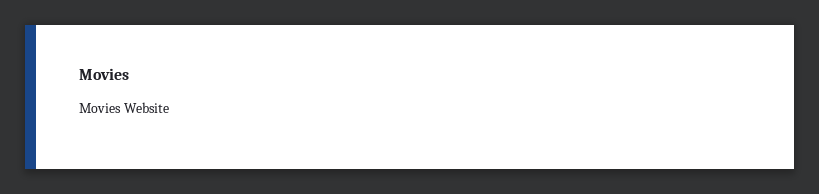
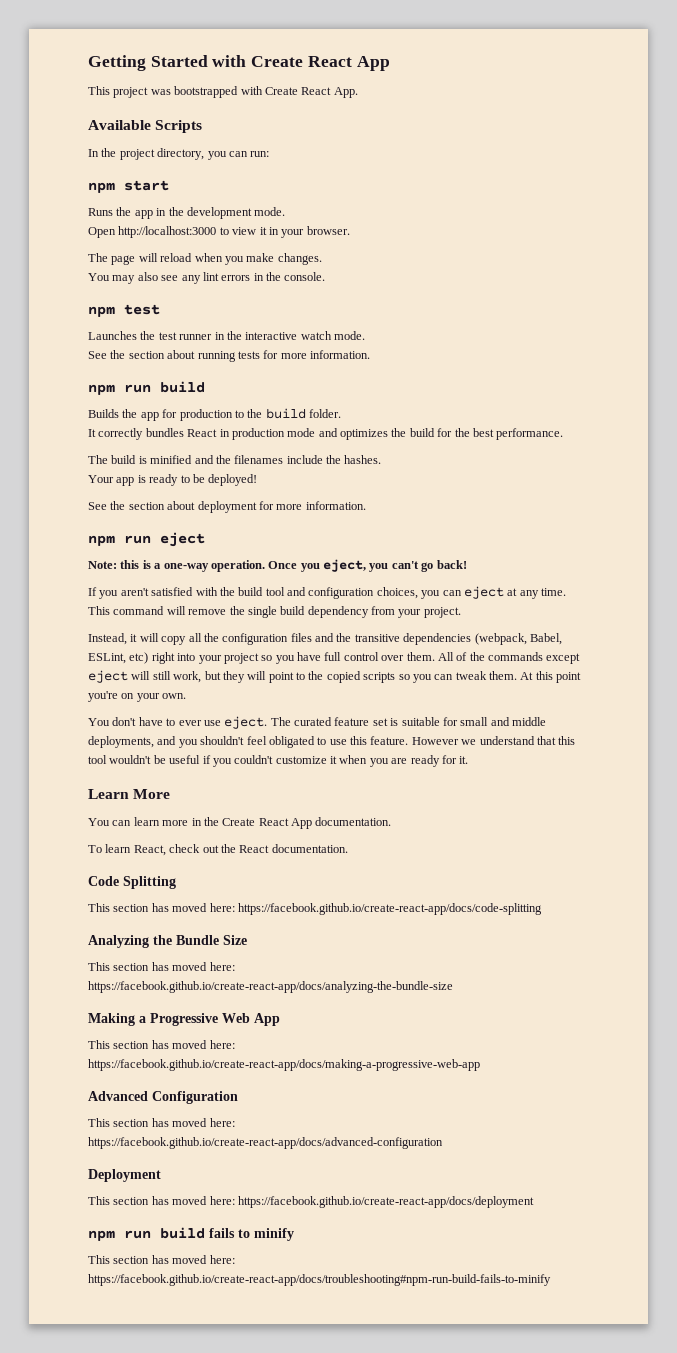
[79,68,129,80] [79,102,169,113] Movies // Movies Website -> [88,55,390,71] [88,86,358,98] [88,120,203,133] [88,148,270,160] [88,180,169,193] [88,207,286,219] [88,226,350,238] [88,253,322,265] [88,272,326,284] [88,304,160,317] [88,331,365,340] [88,350,370,362] [88,381,205,395] [88,408,341,421] [88,428,564,440] [88,455,382,464] [88,474,258,486] [88,501,366,513] [88,532,205,547] [88,559,467,572] [88,586,566,599] [88,606,461,618] [88,633,562,645] [88,652,581,664] [88,670,582,683] [88,691,187,702] [88,716,546,729] [88,736,576,748] [88,755,469,767] [88,789,171,799] [88,817,392,829] [88,844,348,856] [88,876,176,889] [88,903,542,915] [88,935,247,948] [88,962,235,971] [88,981,453,993] [88,1013,280,1026] [88,1040,235,1049] [88,1059,480,1071] [88,1091,238,1104] [88,1118,235,1127] [88,1137,443,1149] [88,1169,161,1182] [88,1196,534,1208] [88,1227,294,1241] [88,1255,235,1264] [88,1274,551,1286] Getting Started with Create React App // This project was bootstrapped with Create React App. // Available Scripts // In the project directory, you can run: // npm start // Runs the app in the development mode. // Open http://localhost:3000 to view it in your browser. // The page will reload when you make changes. // You may also see any lint errors in the console. // npm test // Launches the test runner in the interactive watch mode. // See the section about running tests for more information. // npm run build // Builds the app for production to the build folder. // It correctly bundles React in production mode and optimizes the build for the best performance. // The build is minified and the filenames include the hashes. // Your app is ready to be deployed! // See the section about deployment for more information. // npm run eject // Note: this is a one-way operation. Once you eject, you can't go back! // If you aren't satisfied with the build tool and configuration choices, you can eject at any time. This command will remove the single build dependency from your project. // Instead, it will copy all the configuration files and the transitive dependencies (webpack, Babel, ESLint, etc) right into your project so you have full control over them. All of the commands except eject will still work, but they will point to the copied scripts so you can tweak them. At this point you're on your own. // You don't have to ever use eject. The curated feature set is suitable for small and middle deployments, and you shouldn't feel obligated to use this feature. However we understand that this tool wouldn't be useful if you couldn't customize it when you are ready for it. // Learn More // You can learn more in the Create React App documentation. // To learn React, check out the React documentation. // Code Splitting // This section has moved here: https://facebook.github.io/create-react-app/docs/code-splitting // Analyzing the Bundle Size // This section has moved here: https://facebook.github.io/create-react-app/docs/analyzing-the-bundle-size // Making a Progressive Web App // This section has moved here: https://facebook.github.io/create-react-app/docs/making-a-progressive-web-app // Advanced Configuration // This section has moved here: https://facebook.github.io/create-react-app/docs/advanced-configuration // Deployment // This section has moved here: https://facebook.github.io/create-react-app/docs/deployment // npm run build fails to minify // This section has moved here: https://facebook.github.io/create-react-app/docs/troubleshooting#npm-run-build-fails-to-minify

